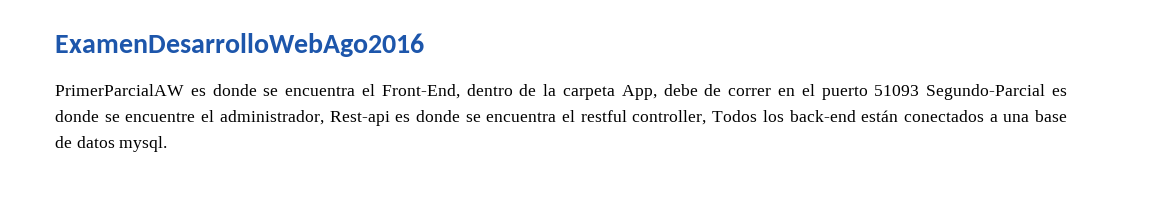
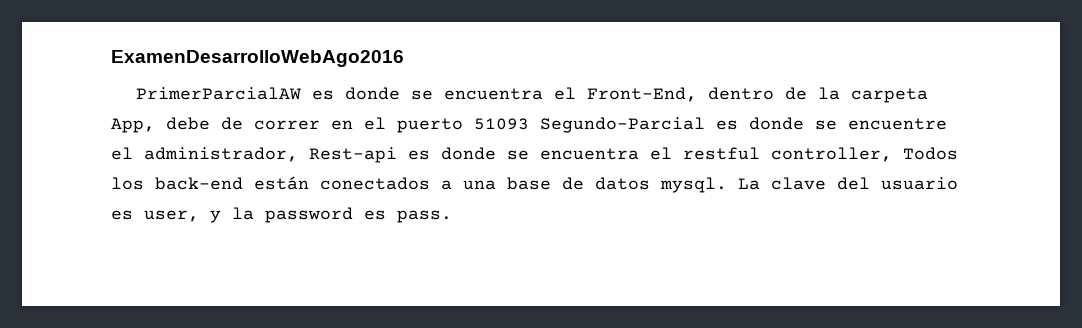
(168, 144) none -> [738,177,958,190] [111,207,452,223] La clave del usuario es user, y la password es pass.

